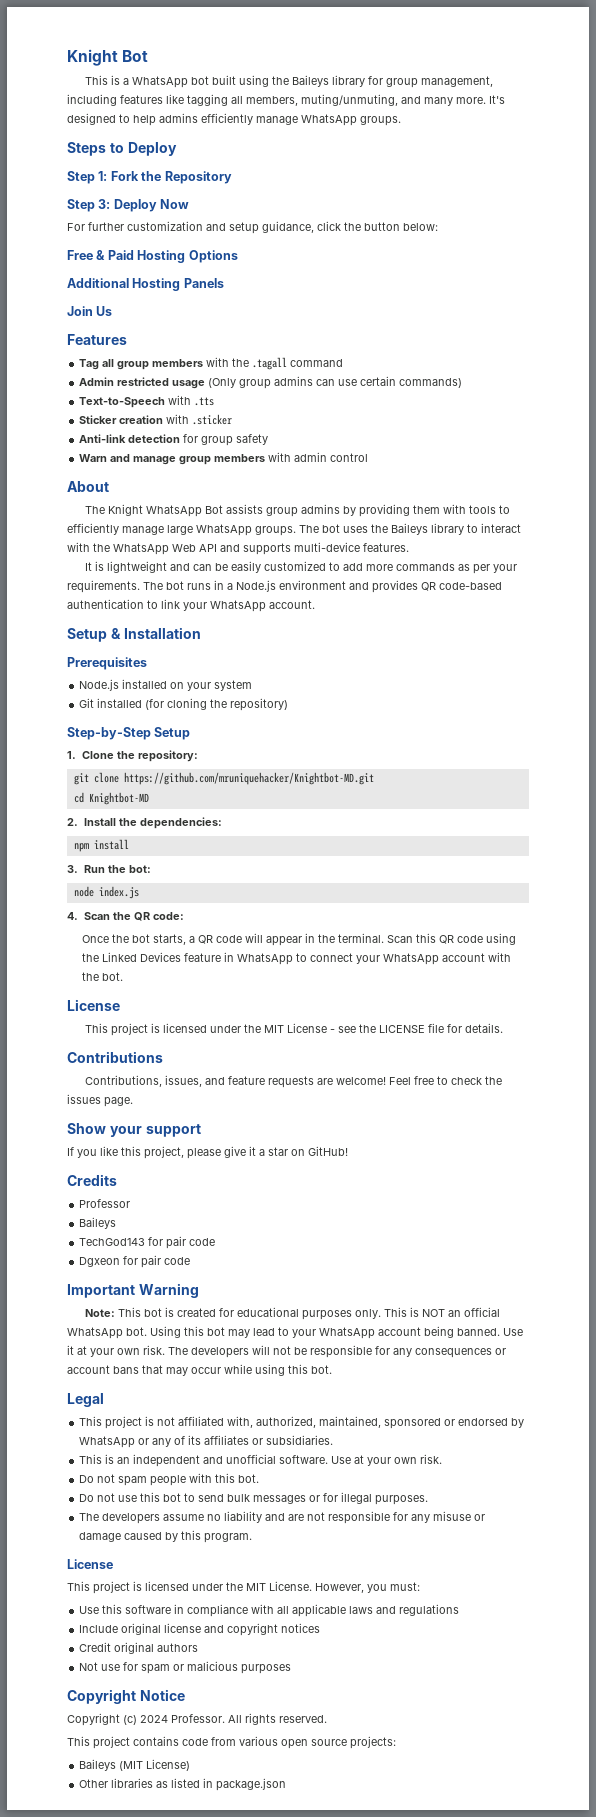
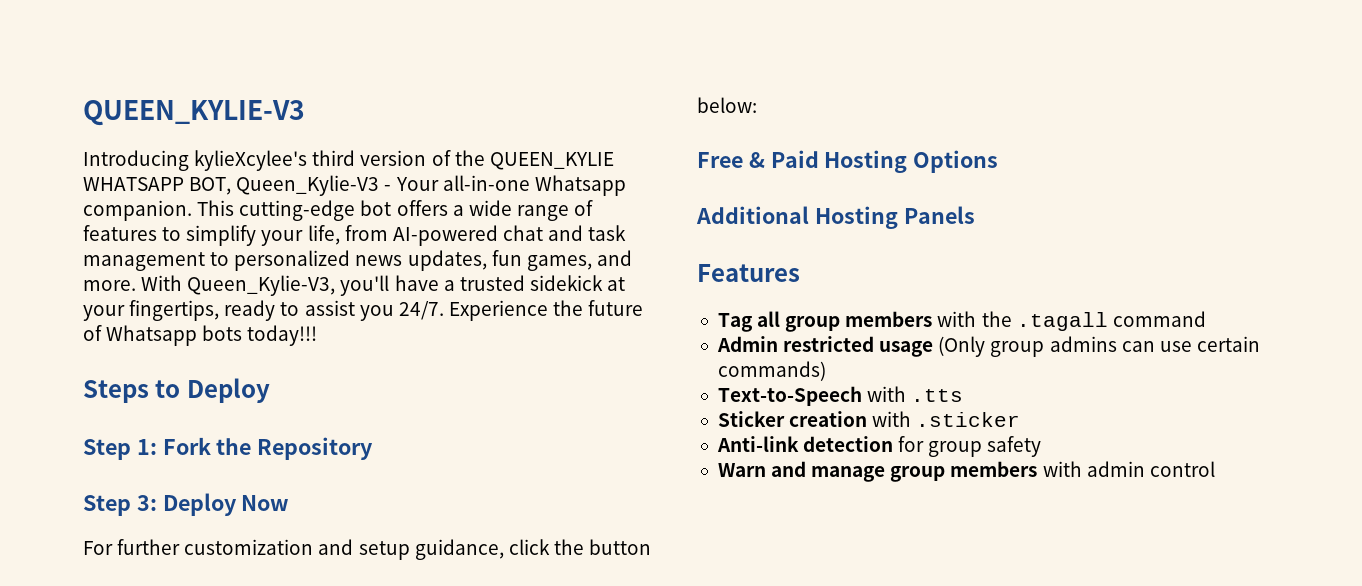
[67,49,149,66] [85,75,494,88] [67,94,505,106] [67,113,401,126] Knight Bot // This is a WhatsApp bot built using the Baileys library for group management, including features like tagging all members, muting/unmuting, and many more. It's designed to help admins efficiently manage WhatsApp groups. -> [83,100,305,126] [83,150,614,171] [83,175,626,196] [83,200,594,221] [83,225,627,246] [83,250,632,271] [83,275,626,296] [83,300,644,321] [83,325,318,346] QUEEN_KYLIE-V3 // Introducing kylieXcylee's third version of the QUEEN_KYLIE WHATSAPP BOT, Queen_Kylie-V3 - Your all-in-one Whatsapp companion. This cutting-edge bot offers a wide range of features to simplify your life, from AI-powered chat and task management to personalized news updates, fun games, and more. With Queen_Kylie-V3, you'll have a trusted sidekick at your fingertips, ready to assist you 24/7. Experience the future of Whatsapp bots today!!!
[67,306,113,316] // Join Us -> (975, 215) none
[67,481,109,492] [85,504,511,517] [67,523,521,536] [67,542,409,555] [85,561,518,574] [67,580,502,593] [67,599,315,612] [67,627,201,642] [67,657,147,670] [79,679,253,691] [79,698,289,711] [67,727,191,740] [67,750,198,762] [73,772,374,785] [73,792,149,805] [67,817,222,829] [73,839,129,852] [67,865,151,873] [73,886,139,899] [67,912,184,921] [81,933,516,946] [81,952,511,965] [81,972,123,981] [67,999,120,1011] [85,1023,504,1036] [67,1051,163,1063] [85,1075,503,1088] [67,1094,133,1107] [67,1123,201,1137] [67,1146,348,1159] [67,1174,117,1186] [79,1199,131,1208] [79,1217,117,1229] [79,1236,216,1249] [79,1255,191,1268] [67,1283,199,1298] [85,1307,501,1320] [67,1326,523,1339] [67,1345,506,1358] [67,1364,332,1376] [67,1393,104,1407] [79,1416,525,1429] [79,1435,334,1448] [79,1454,443,1467] [79,1473,260,1486] [79,1492,429,1505] [79,1511,486,1524] [79,1530,253,1543] [67,1559,113,1569] [67,1581,420,1594] [79,1604,460,1617] [79,1623,321,1636] [79,1642,199,1654] [79,1661,292,1674] [67,1689,185,1704] [67,1713,327,1726] [67,1736,396,1749] [79,1759,191,1771] [79,1778,287,1791] // About // The Knight WhatsApp Bot assists group admins by providing them with tools to efficiently manage large WhatsApp groups. The bot uses the Baileys library to interact with the WhatsApp Web API and supports multi-device features. // It is lightweight and can be easily customized to add more commands as per your requirements. The bot runs in a Node.js environment and provides QR code-based authentication to link your WhatsApp account. // Setup & Installation // Prerequisites // Node.js installed on your system // Git installed (for cloning the repository) // Step-by-Step Setup // 1. Clone the repository: // git clone https://github.com/mruniquehacker/Knightbot-MD.git // cd Knightbot-MD // 2. Install the dependencies: // npm install // 3. Run the bot: // node index.js // 4. Scan the QR code: // Once the bot starts, a QR code will appear in the terminal. Scan this QR code using the Linked Devices feature in WhatsApp to connect your WhatsApp account with the bot. // License // This project is licensed under the MIT License - see the LICENSE file for details. // Contributions // Contributions, issues, and feature requests are welcome! Feel free to check the issues page. // Show your support // If you like this project, please give it a star on GitHub! // Credits // Professor // Baileys // TechGod143 for pair code // Dgxeon for pair code // Important Warning // Note: This bot is created for educational purposes only. This is NOT an official WhatsApp bot. Using this bot may lead to your WhatsApp account being banned. Use it at your own risk. The developers will not be responsible for any consequences or account bans that may occur while using this bot. // Legal // This project is not affiliated with, authorized, maintained, sponsored or endorsed by WhatsApp or any of its affiliates or subsidiaries. // This is an independent and unofficial software. Use at your own risk. // Do not spam people with this bot. // Do not use this bot to send bulk messages or for illegal purposes. // The developers assume no liability and are not responsible for any misuse or damage caused by this program. // License // This project is licensed under the MIT License. However, you must: // Use this software in compliance with all applicable laws and regulations // Include original license and copyright notices // Credit original authors // Not use for spam or malicious purposes // Copyright Notice // Copyright (c) 2024 Professor. All rights reserved. // This project contains code from various open source projects: // Baileys (MIT License) // Other libraries as listed in package.json -> (1215, 469) none

